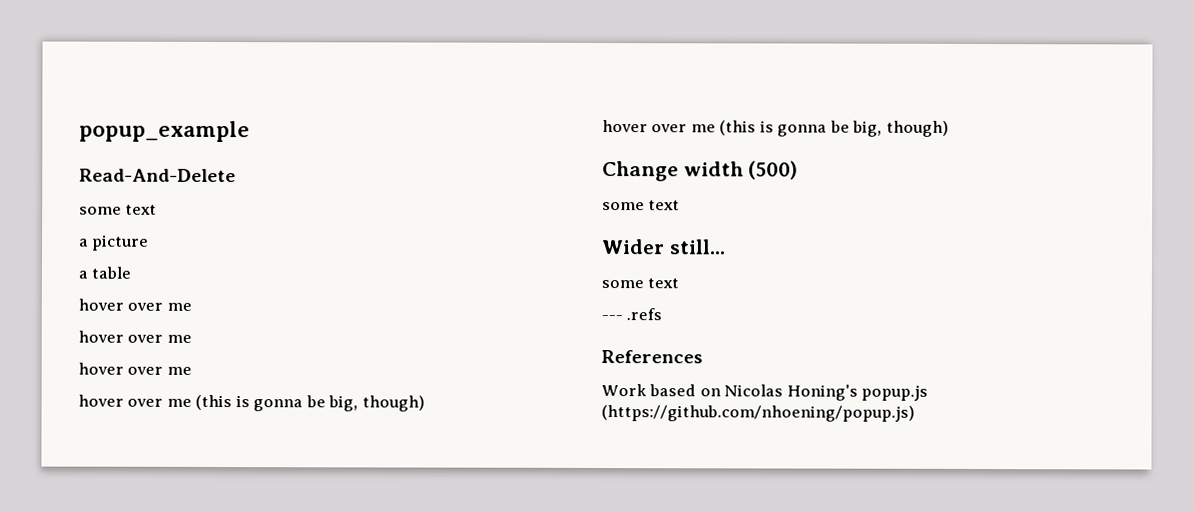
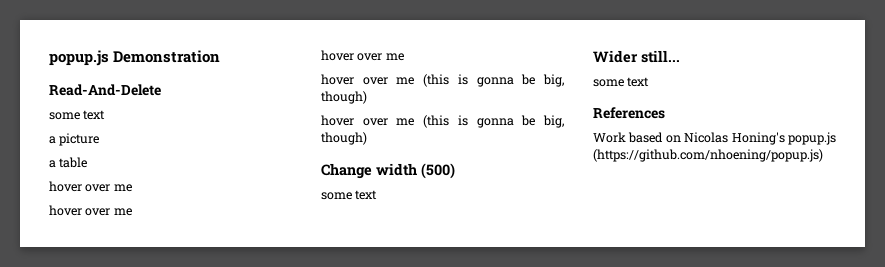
[79,120,250,143] popup_example -> [49,50,221,66] popup.js Demonstration
[601,308,663,321] // --- .refs -> (650, 82) none

